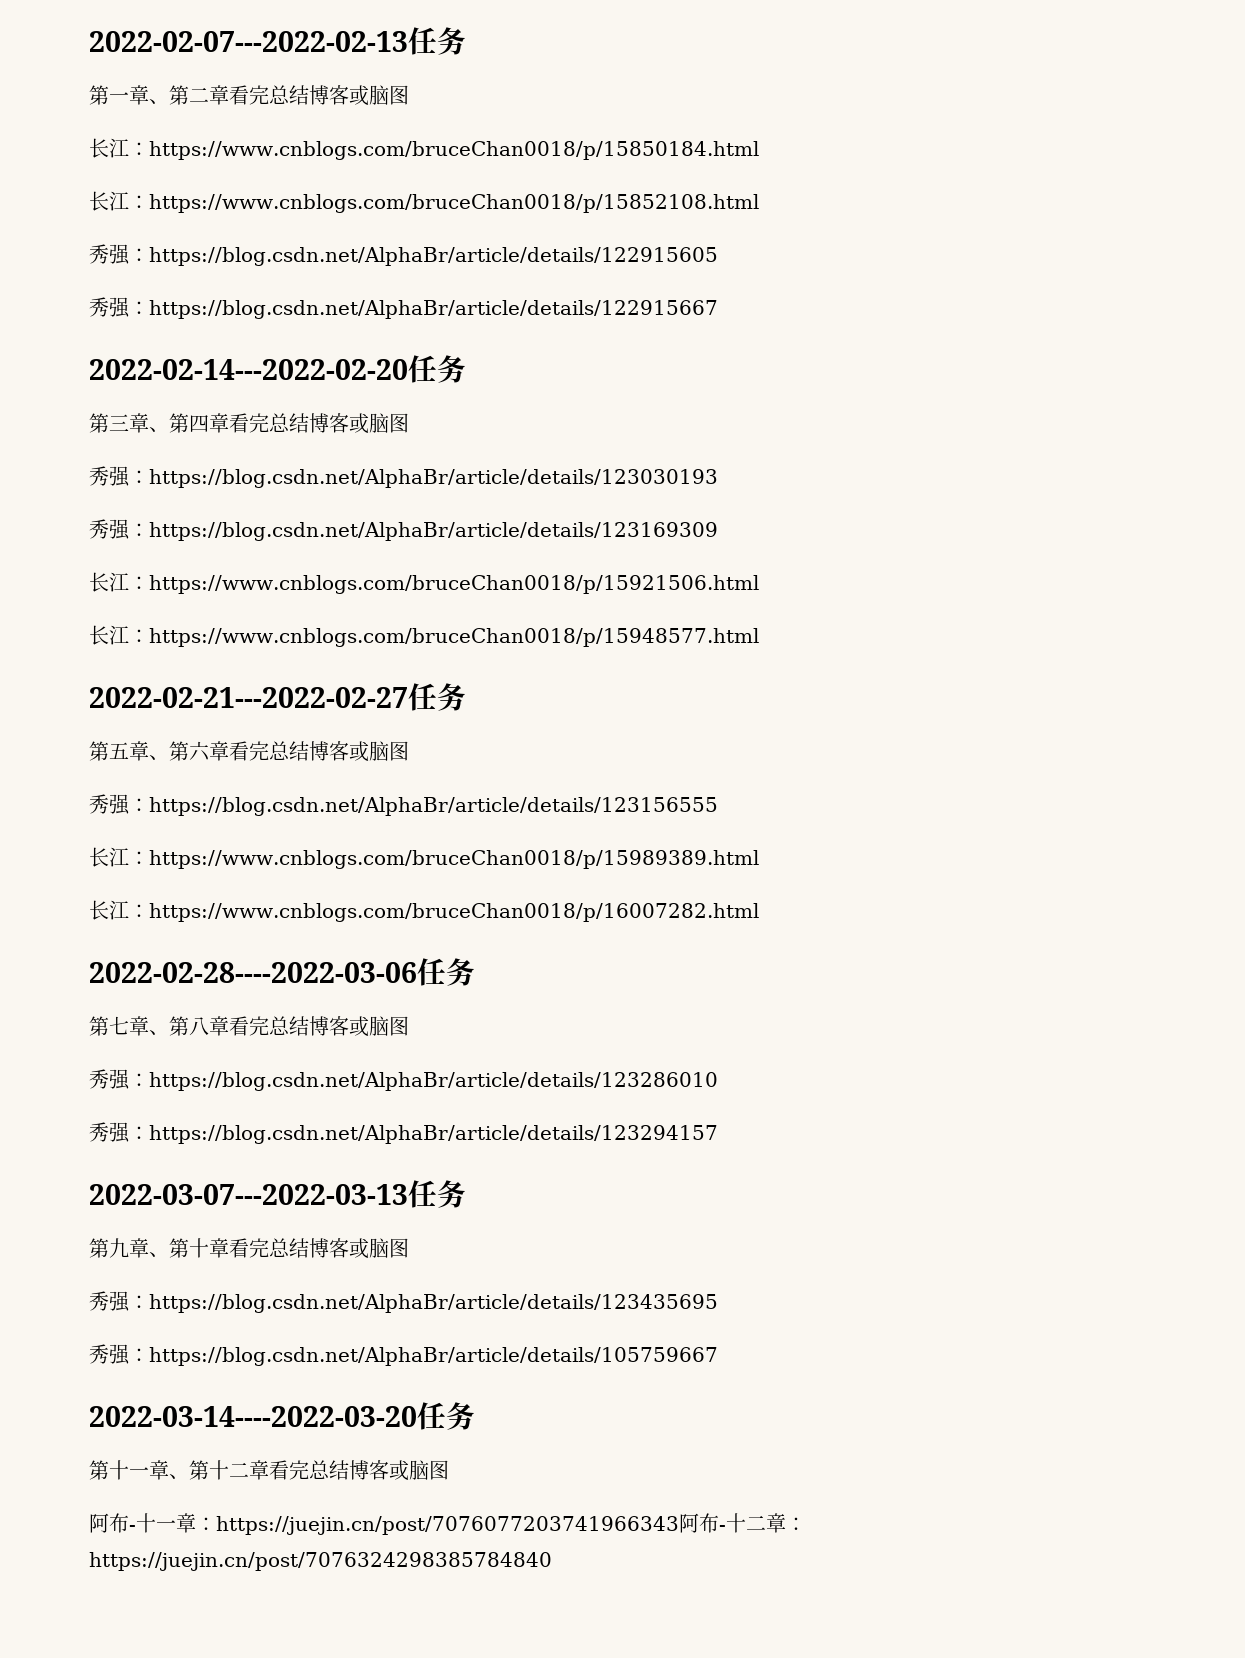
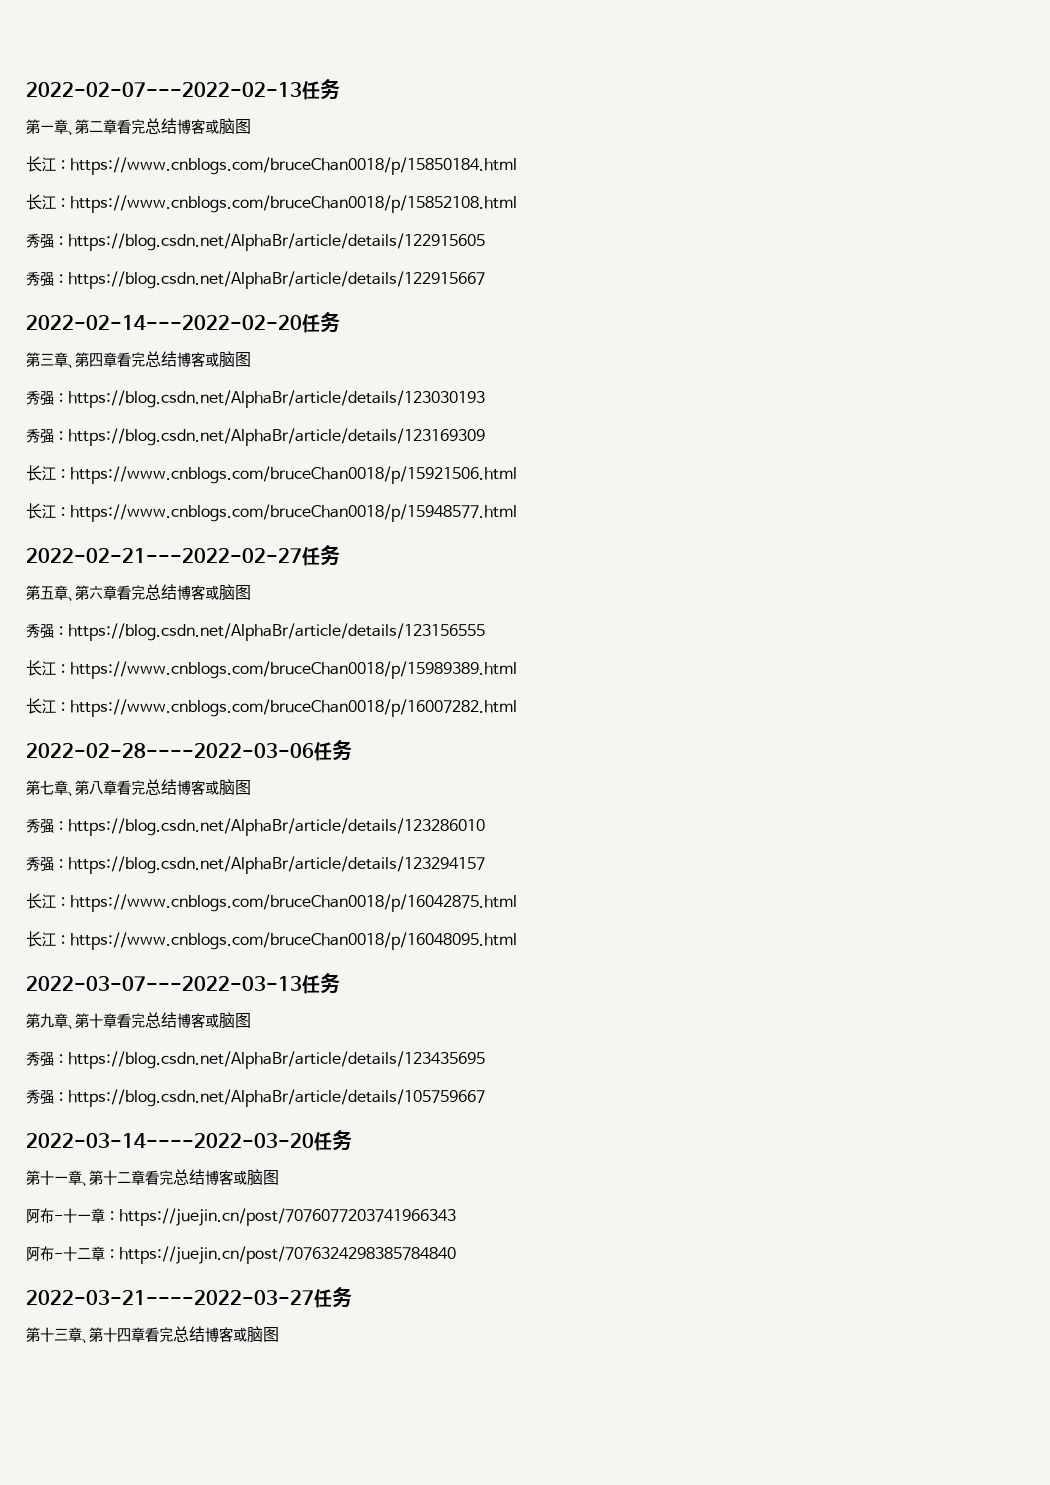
(718, 1134) none -> [26,893,517,912] [26,931,517,950] // 长江：https://www.cnblogs.com/bruceChan0018/p/16042875.html // 长江：https://www.cnblogs.com/bruceChan0018/p/16048095.html
(679, 1525) none -> (456, 1217) //
(552, 1561) none -> [26,1287,352,1308] [26,1326,279,1343] // 2022-03-21----2022-03-27任务 // 第十三章、第十四章看完总结博客或脑图

